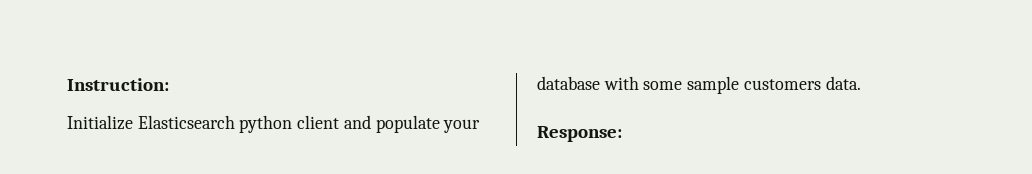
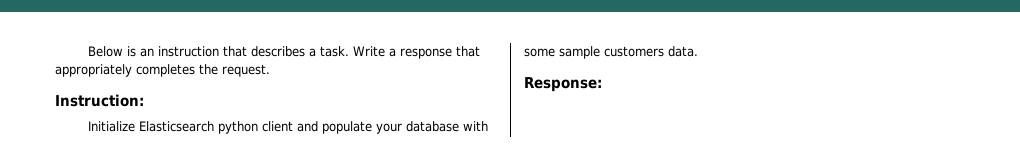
(67, 84) none -> [88,46,481,59] [55,64,270,77] Below is an instruction that describes a task. Write a response that appropriately completes the request. //

